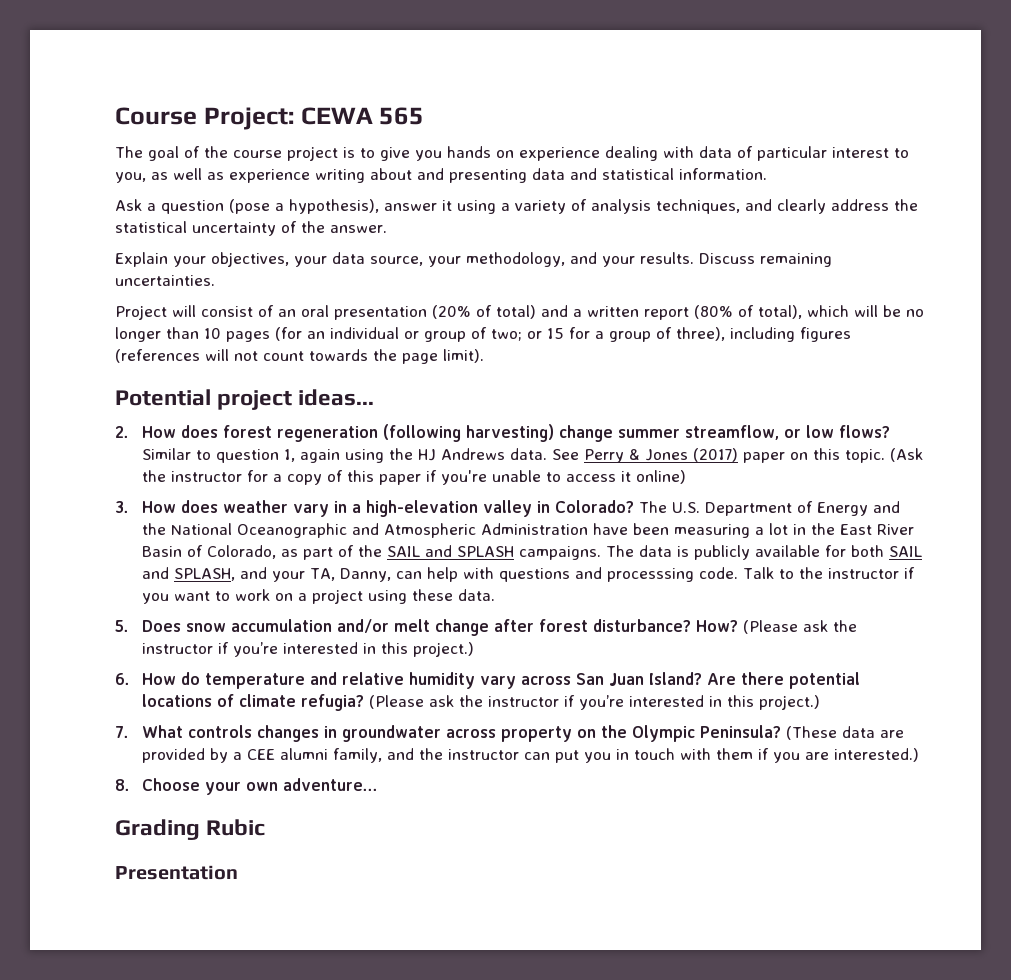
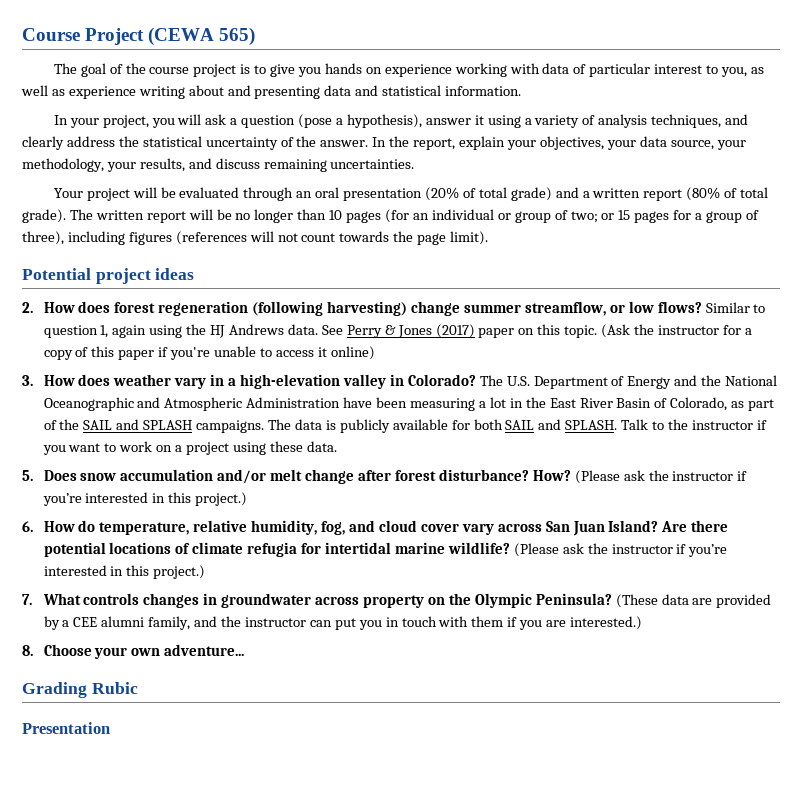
[203,107,425,130] Project: CEWA 565 -> [85,27,256,46] Project (CEWA 565)
[605,146,658,161] dealing -> [454,63,507,77] working
[115,199,142,211] Ask -> [53,114,227,128] In your project, you will ask
[115,252,168,267] // Explain -> [372,136,506,150] In the report, explain
[570,252,832,267] [115,275,215,286] [115,305,274,320] and your results. Discuss remaining uncertainties. // Project will consist of -> [106,158,415,172] [53,187,294,201] your results, and discuss remaining uncertainties. // Your project will be evaluated through
[496,305,536,319] total) -> [478,187,552,201] total grade)
[758,305,849,319] total), which -> [740,187,769,198] [22,209,186,223] total grade). The written report
(564, 333) none -> [634,211,670,223] pages
[298,389,375,406] ideas... -> [155,268,195,280] ideas
[173,567,738,582] SPLASH, and your TA, Danny, can help with questions and processsing code. -> [565,420,618,430] SPLASH.
[204,672,475,689] temperature and relative humidity -> [99,520,459,535] temperature, relative humidity, fog, and cloud cover
[300,694,364,711] refugia? -> [247,542,510,557] refugia for intertidal marine wildlife?

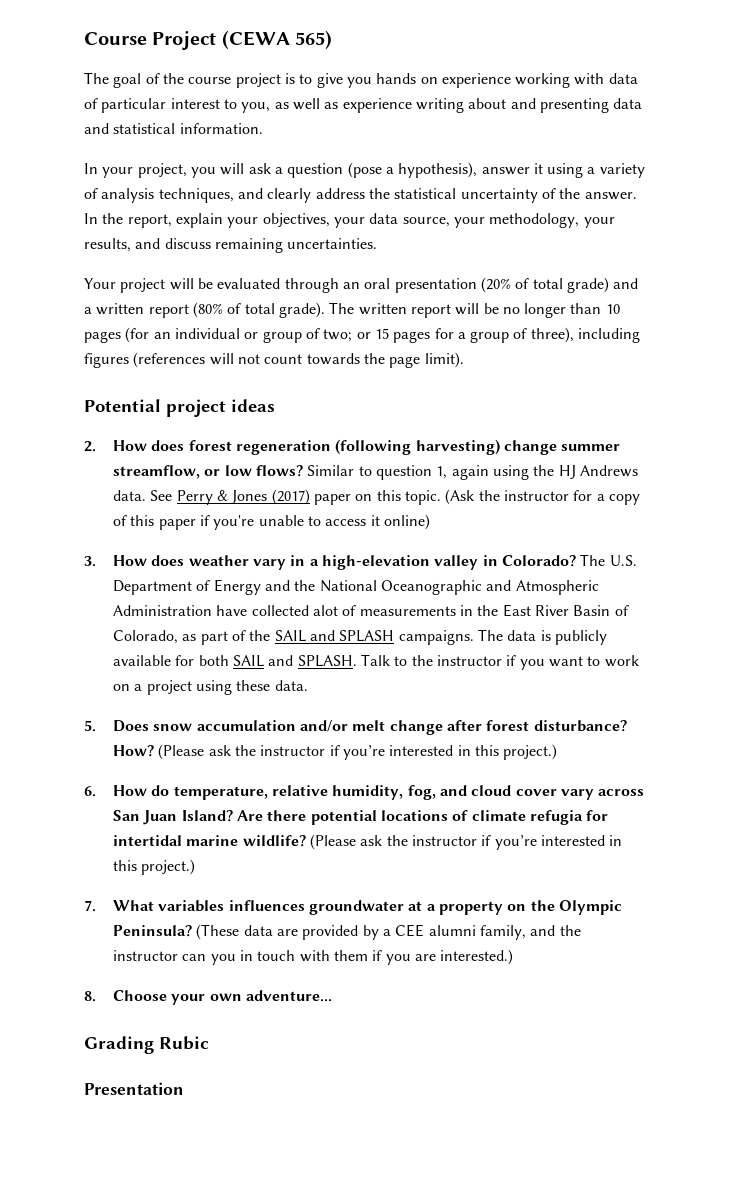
[376,397,506,411] been measuring a lot -> [251,605,456,616] collected alot of measurements
[83,593,360,608] controls changes in groundwater across -> [158,900,436,915] variables influences groundwater at a
[334,618,356,630] put -> (207, 957) none

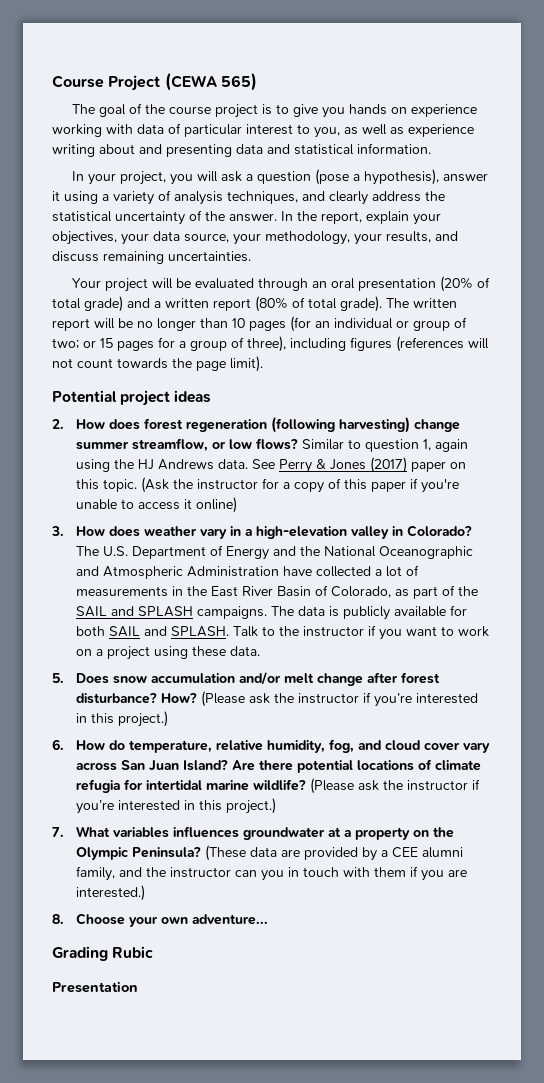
[313,605,339,616] alot -> [374,566,402,577] a lot

